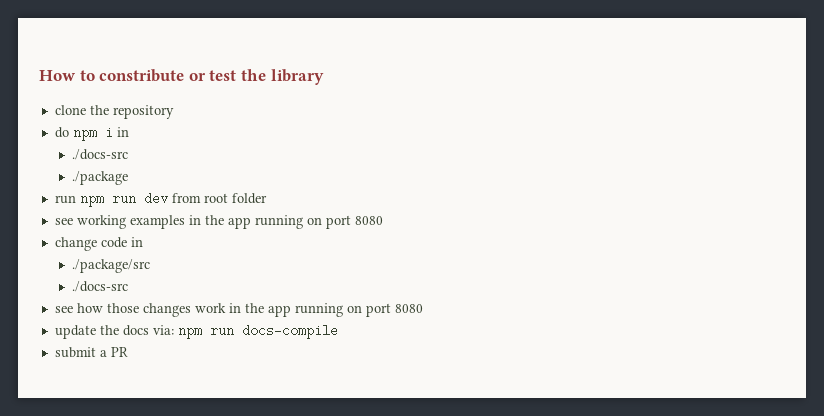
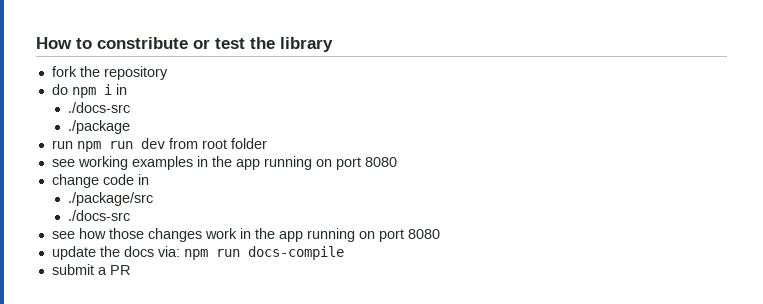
[54,105,86,115] clone -> [51,66,77,77] fork

